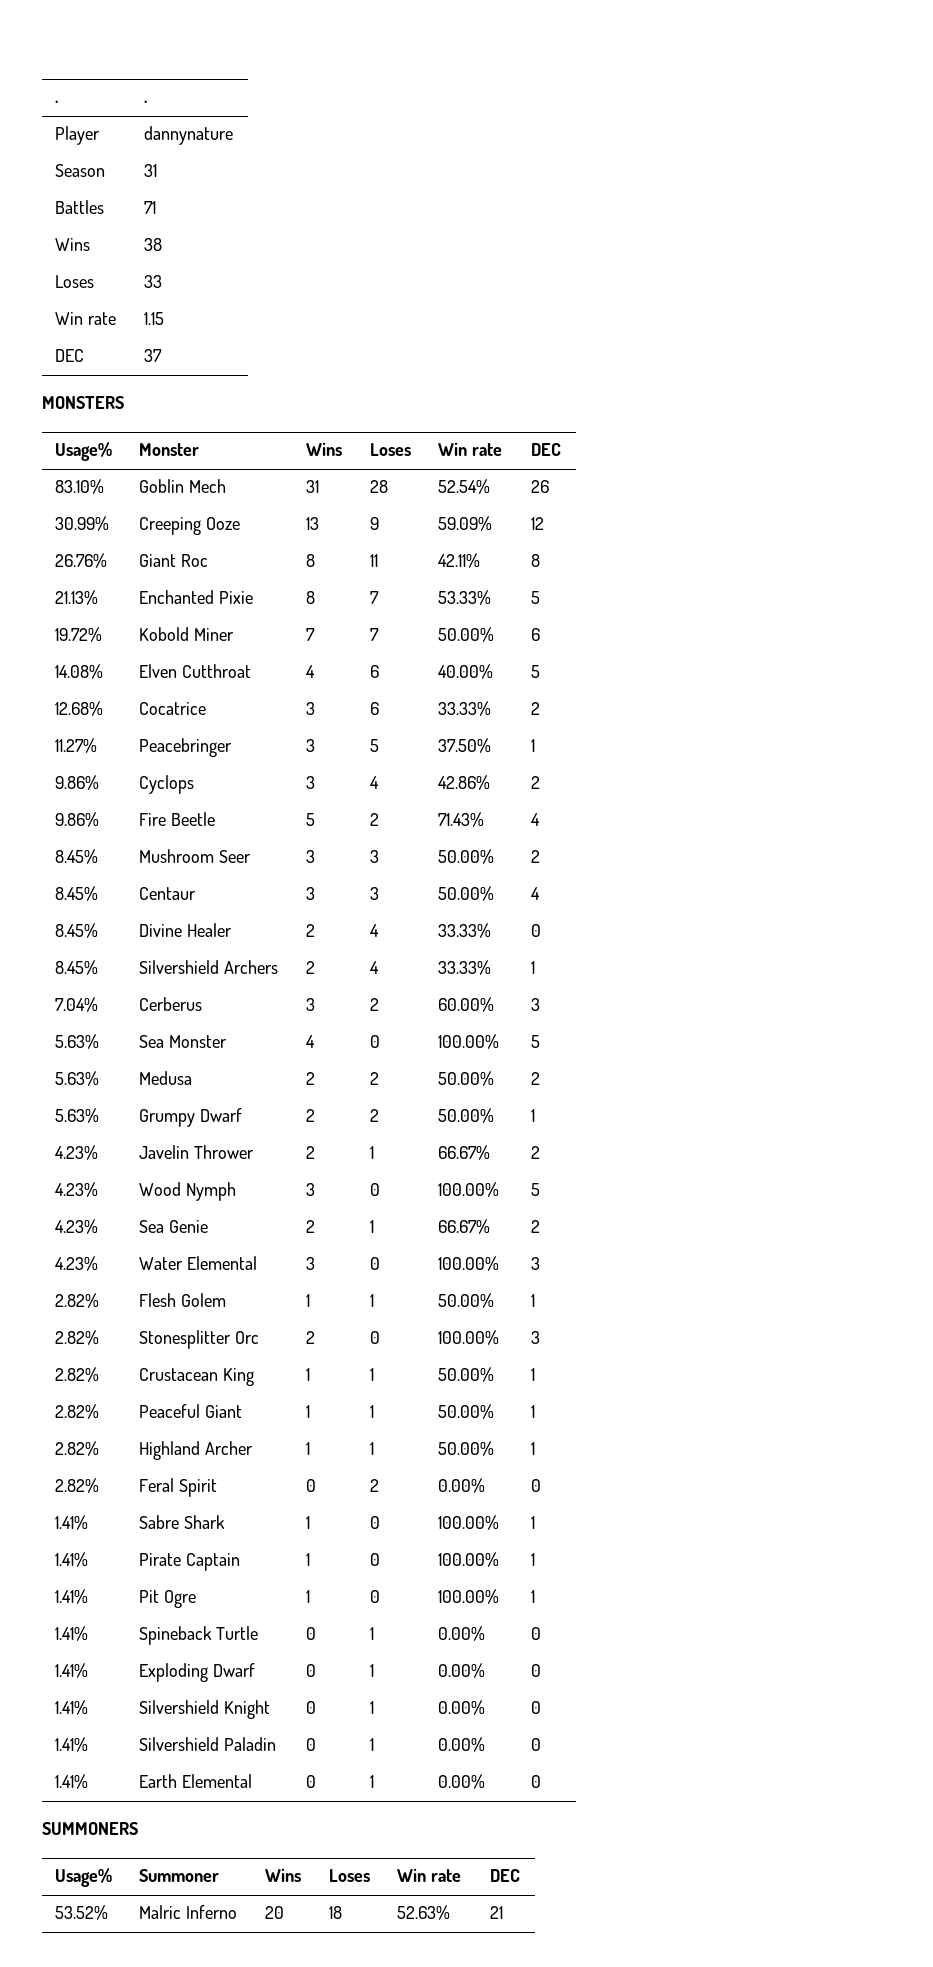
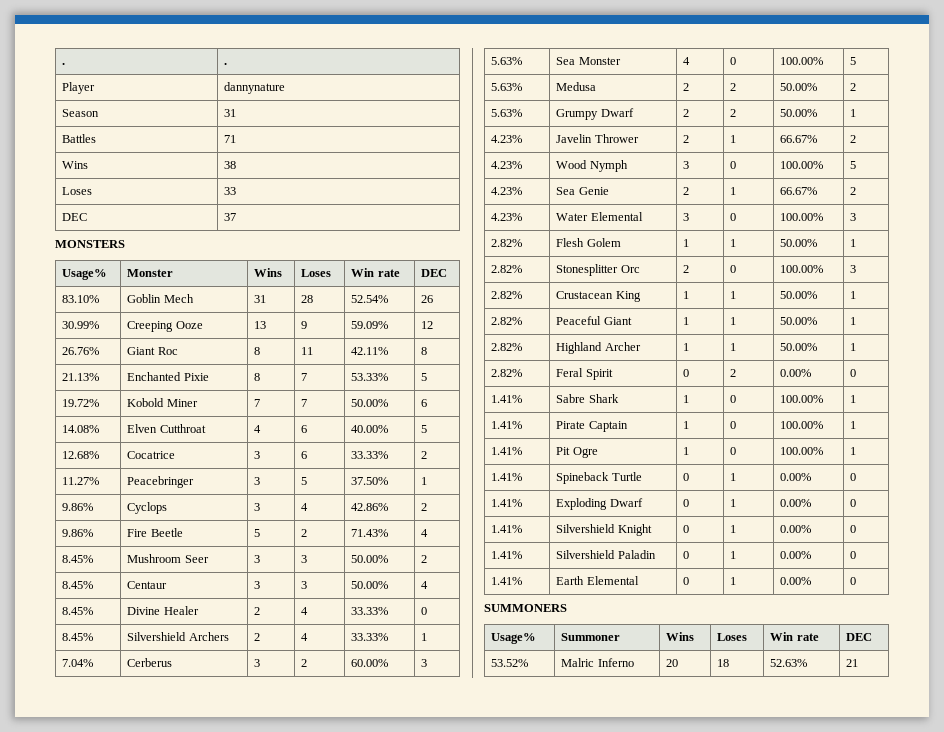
[55,312,117,325] [144,312,165,325] // Win rate | 1.15 -> (237, 191) none

